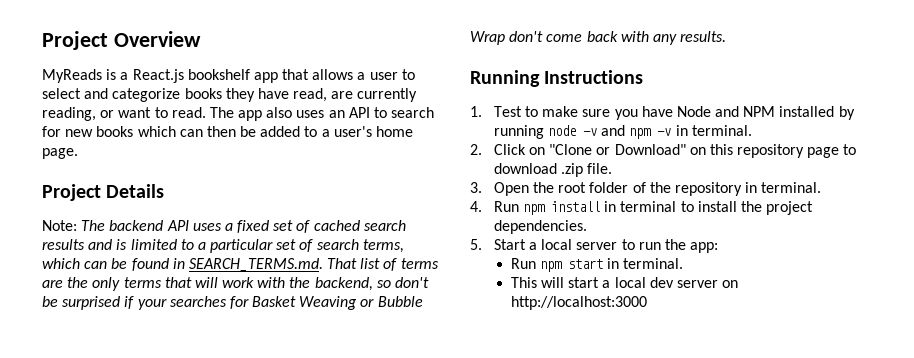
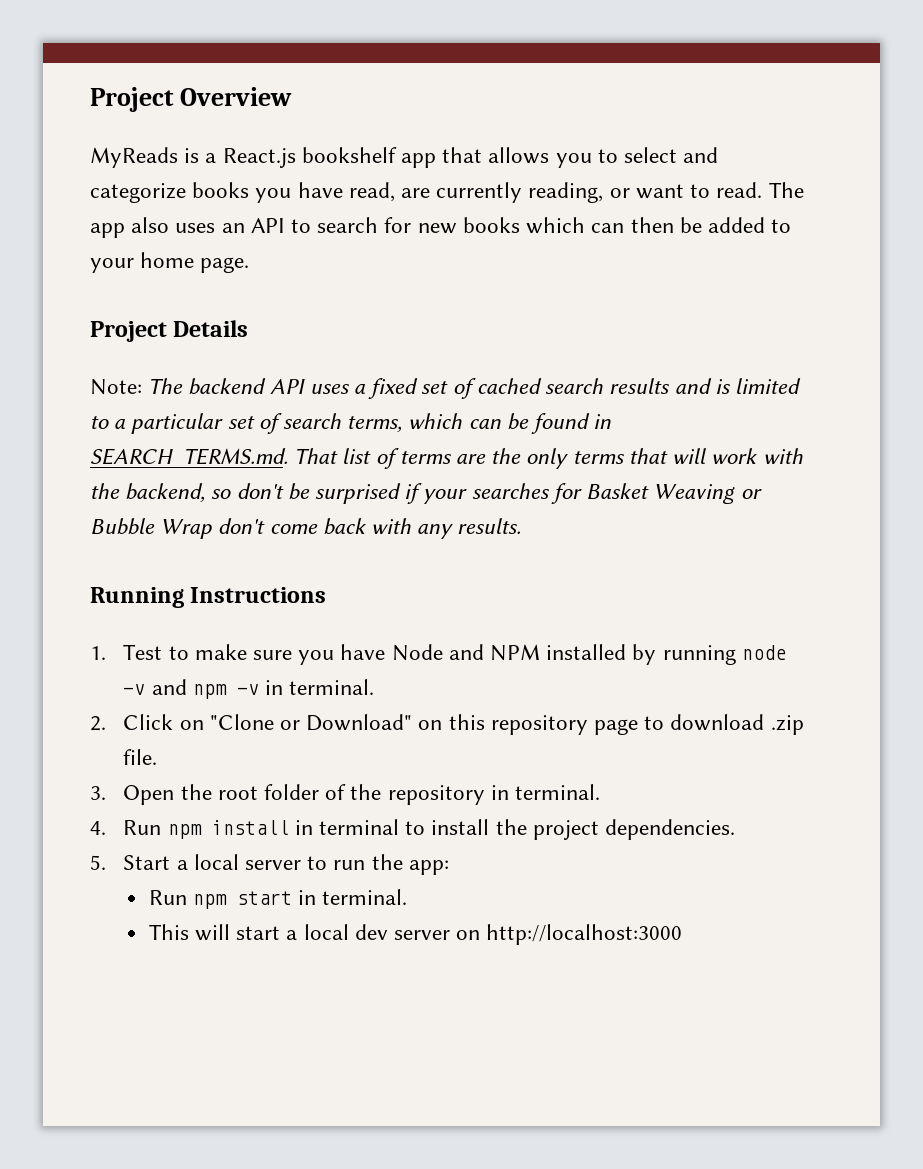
[357,72,398,80] a user -> [555,153,592,168] you
[225,88,255,102] they -> [255,188,292,203] you
[321,126,372,137] a user's -> [90,258,134,273] your

